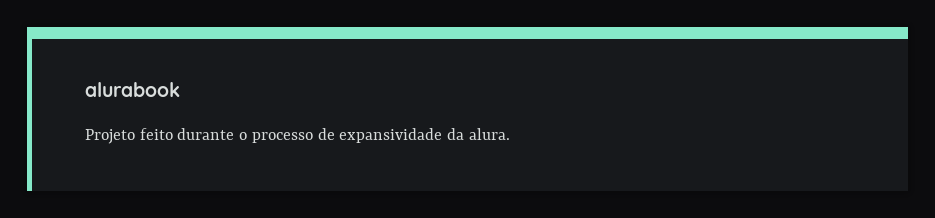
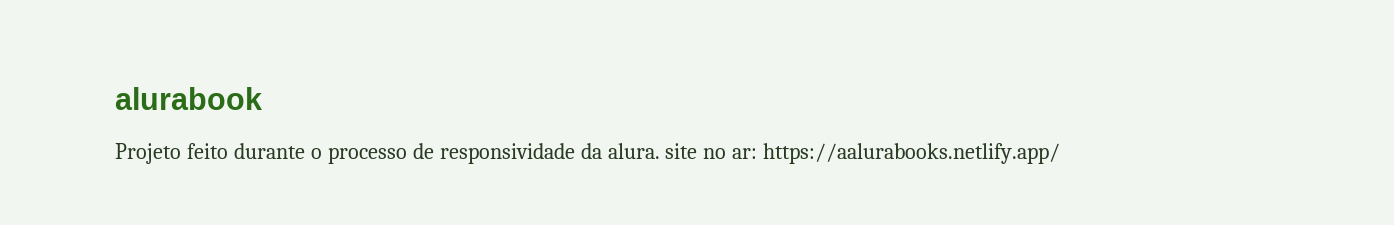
[339,128,443,143] expansividade -> [439,143,575,164] responsividade
(510, 134) none -> [665,143,1061,164] site no ar: https://aalurabooks.netlify.app/

